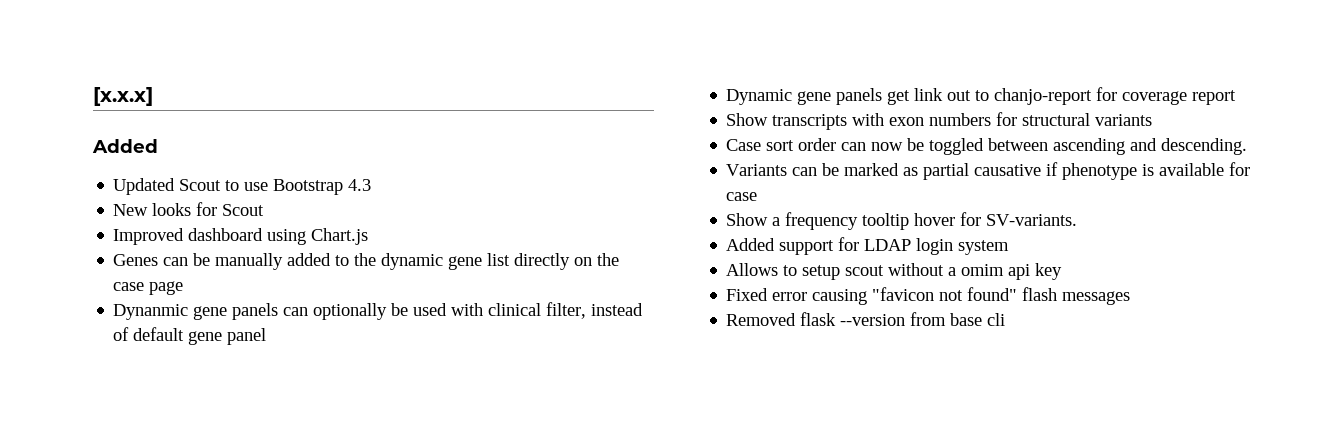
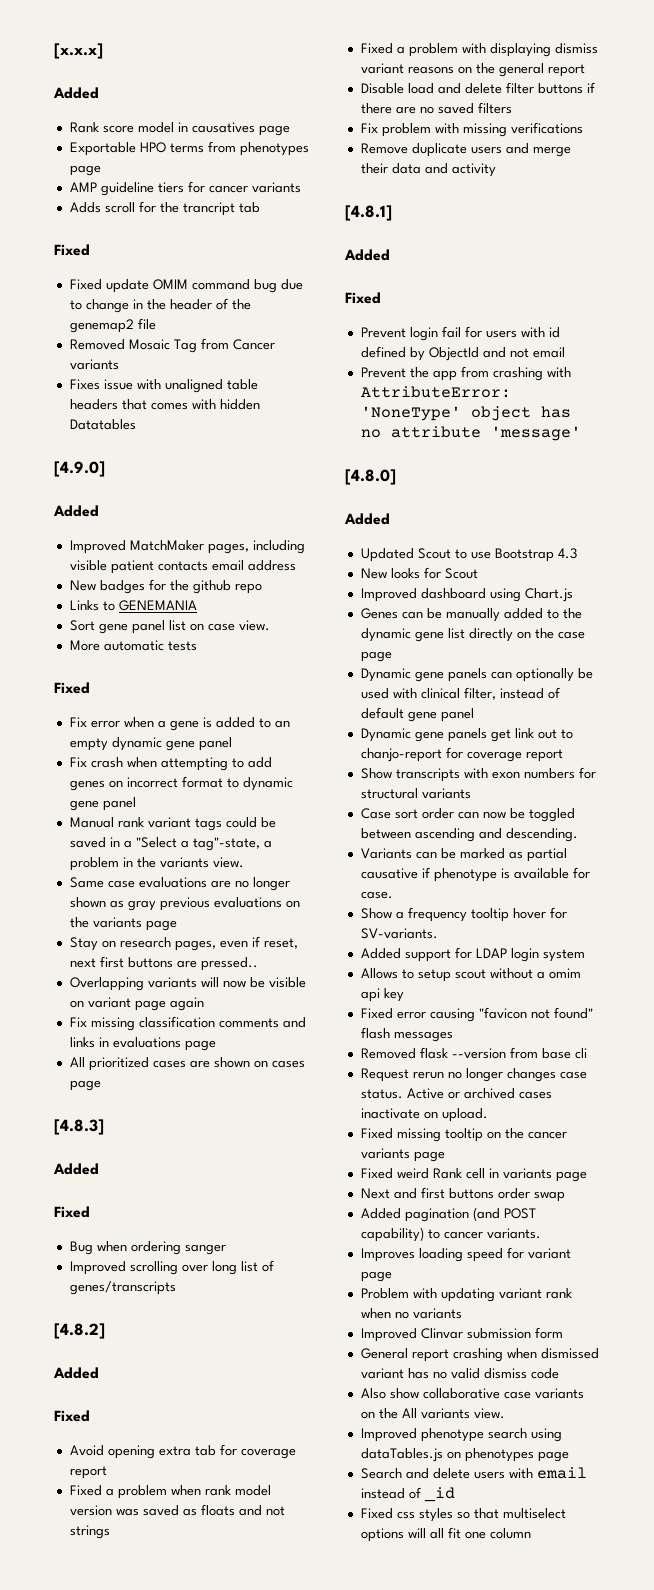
(158, 146) none -> [69,122,290,136] [69,141,309,156] [69,165,101,176] [69,181,301,196] [69,201,260,216] [54,244,90,256] [69,279,303,293] [69,298,251,313] [69,318,156,333] [69,338,275,353] [69,359,119,370] [69,379,258,393] [69,399,260,410] [69,419,136,430] [54,461,105,477] [53,505,99,517] [69,540,305,554] [69,560,296,574] [69,579,262,594] [69,600,197,611] [69,620,270,634] [69,640,197,651] [54,682,90,694] [69,717,290,731] [69,737,232,751] [69,757,272,771] [69,776,293,791] [69,797,136,811] [69,817,276,831] [69,837,272,851] [69,857,244,871] [69,877,290,891] [69,897,300,911] [69,917,177,931] [69,936,298,951] [69,956,258,971] [69,977,306,991] [69,997,204,1011] [69,1016,306,1031] [69,1037,216,1051] [69,1057,305,1071] [69,1080,101,1091] [54,1119,104,1135] [53,1163,99,1175] [54,1206,90,1218] [69,1241,226,1255] [69,1260,274,1275] [69,1281,176,1295] [54,1323,105,1339] [53,1367,99,1379] [54,1410,90,1422] [69,1444,296,1459] [69,1466,107,1479] [69,1485,271,1499] [69,1504,285,1516] [69,1525,110,1539] [360,43,598,57] [360,63,585,77] [360,82,595,94] [360,102,512,114] [360,122,583,137] [360,143,571,157] [360,163,496,177] [345,205,392,221] [344,249,390,261] [345,292,381,304] [360,326,560,341] [360,346,565,361] [360,366,571,381] [360,386,511,398] [360,406,571,421] [360,426,581,441] [345,469,396,485] [344,513,390,525] // Rank score model in causatives page // Exportable HPO terms from phenotypes page // AMP guideline tiers for cancer variants // Adds scroll for the trancript tab // Fixed // Fixed update OMIM command bug due to change in the header of the genemap2 file // Removed Mosaic Tag from Cancer variants // Fixes issue with unaligned table headers that comes with hidden Datatables // [4.9.0] // Added // Improved MatchMaker pages, including visible patient contacts email address // New badges for the github repo // Links to GENEMANIA // Sort gene panel list on case view. // More automatic tests // Fixed // Fix error when a gene is added to an empty dynamic gene panel // Fix crash when attempting to add genes on incorrect format to dynamic gene panel // Manual rank variant tags could be saved in a "Select a tag"-state, a problem in the variants view. // Same case evaluations are no longer shown as gray previous evaluations on the variants page // Stay on research pages, even if reset, next first buttons are pressed.. // Overlapping variants will now be visible on variant page again // Fix missing classification comments and links in evaluations page // All prioritized cases are shown on cases page // [4.8.3] // Added // Fixed // Bug when ordering sanger // Improved scrolling over long list of genes/transcripts // [4.8.2] // Added // Fixed // Avoid opening extra tab for coverage report // Fixed a problem when rank model version was saved as floats and not strings // Fixed a problem with displaying dismiss variant reasons on the general report // Disable load and delete filter buttons if there are no saved filters // Fix problem with missing verifications // Remove duplicate users and merge their data and activity // [4.8.1] // Added // Fixed // Prevent login fail for users with id defined by ObjectId and not email // Prevent the app from crashing with AttributeError: 'NoneType' object has no attribute 'message' // [4.8.0] // Added
[113,304,189,320] Dynanmic -> [360,668,411,682] Dynamic
[726,192,758,201] case -> [360,891,393,899] case.
(1006, 319) none -> [360,1068,587,1082] [360,1088,552,1099] [360,1108,488,1122] [360,1128,567,1142] [360,1148,445,1162] [360,1168,587,1182] [360,1187,565,1202] [360,1207,536,1222] [360,1227,541,1242] [360,1247,571,1262] [360,1271,392,1282] [360,1288,572,1302] [360,1308,462,1319] [360,1327,563,1342] [360,1348,599,1362] [360,1368,559,1379] [360,1388,584,1399] [360,1408,505,1419] [360,1428,562,1442] [360,1448,569,1462] [360,1467,587,1479] [360,1487,455,1502] [360,1508,566,1522] [360,1527,531,1542] // Request rerun no longer changes case status. Active or archived cases inactivate on upload. // Fixed missing tooltip on the cancer variants page // Fixed weird Rank cell in variants page // Next and first buttons order swap // Added pagination (and POST capability) to cancer variants. // Improves loading speed for variant page // Problem with updating variant rank when no variants // Improved Clinvar submission form // General report crashing when dismissed variant has no valid dismiss code // Also show collaborative case variants on the All variants view. // Improved phenotype search using dataTables.js on phenotypes page // Search and delete users with email instead of _id // Fixed css styles so that multiselect options will all fit one column

